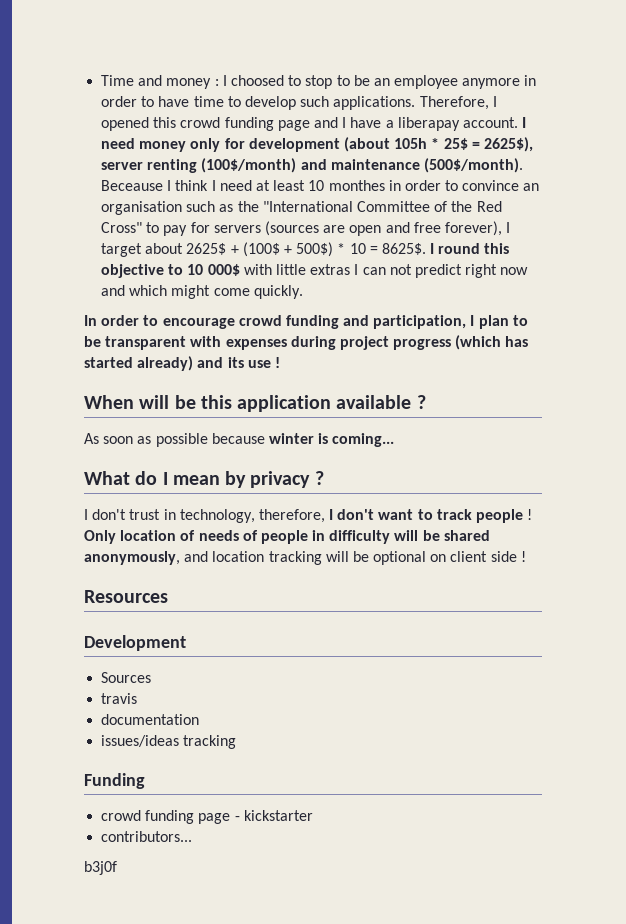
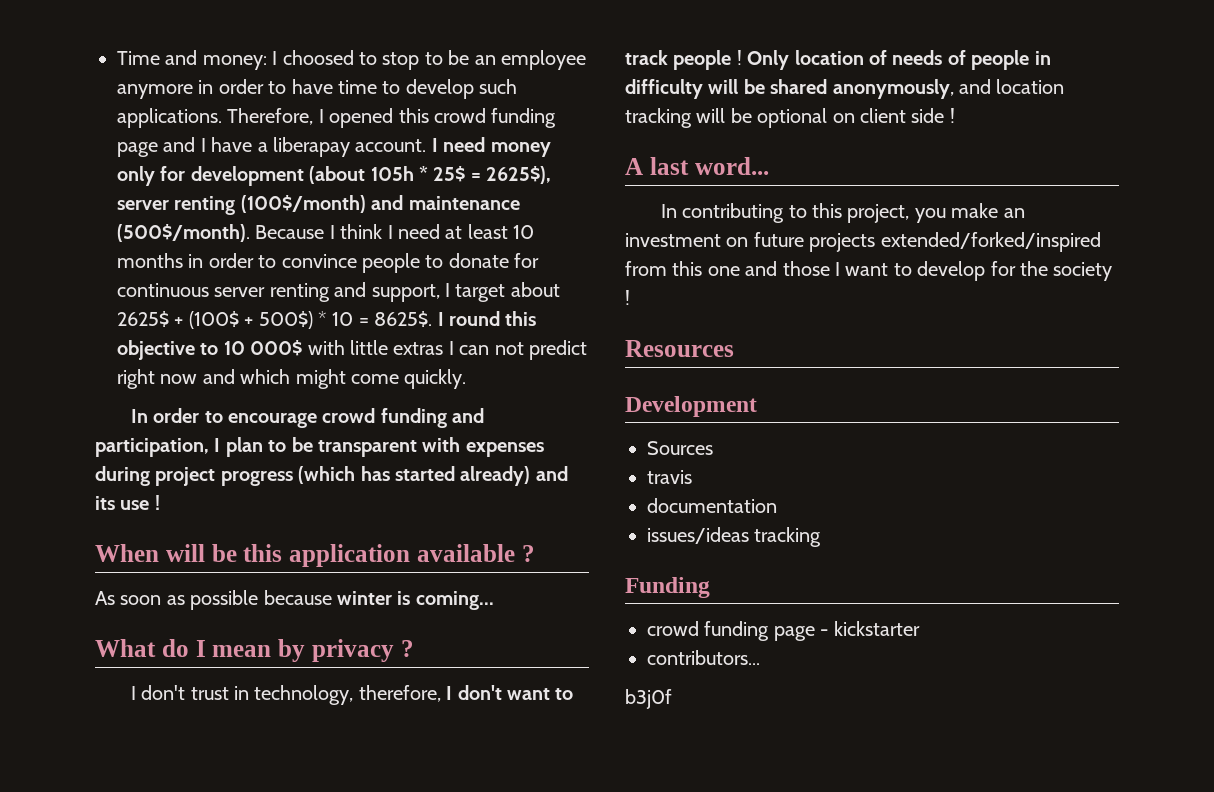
[166,78,219,89] money : -> [202,55,267,70] money:
[101,180,164,191] Beceause -> [255,225,325,239] Because
[328,180,385,191] monthes -> [117,253,183,268] months
[523,183,540,191] [101,201,502,215] [101,221,502,236] an organisation such as the "International Committee of the Red Cross" to pay for servers (sources are open and free forever), -> [362,253,540,273] [117,282,440,302] people to donate for continuous server renting and support,
(526, 556) none -> [625,157,769,175] [660,203,1025,223] [625,232,1101,252] [625,261,1113,281] [625,290,630,305] // A last word... // In contributing to this project, you make an investment on future projects extended/forked/inspired from this one and those I want to develop for the society !

